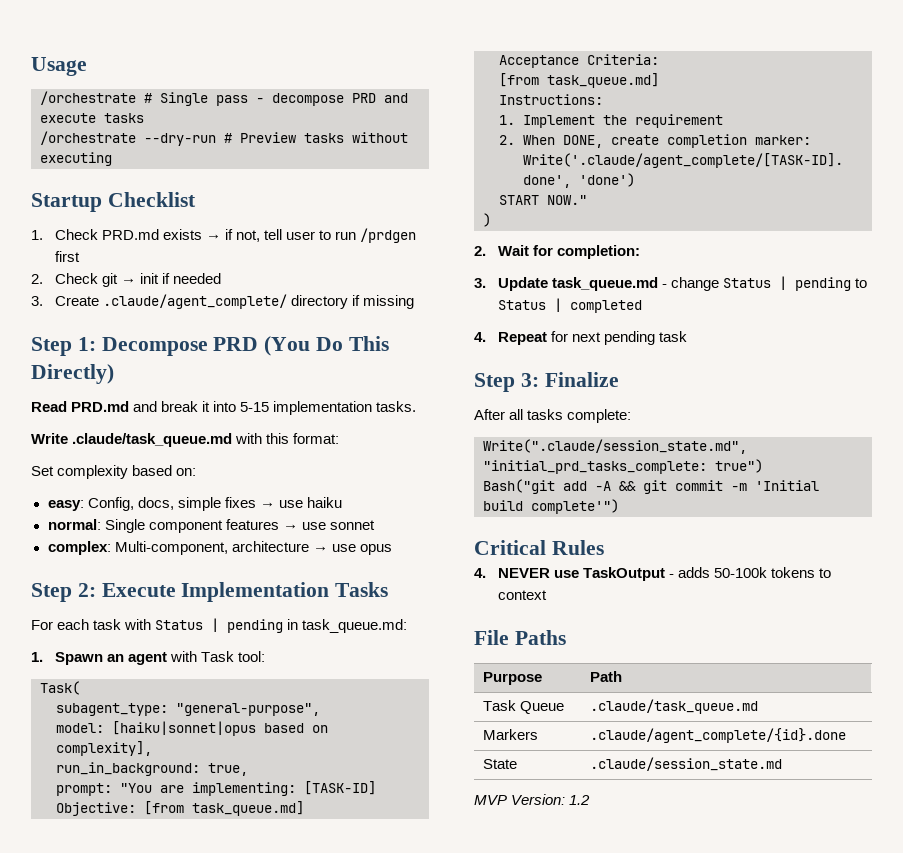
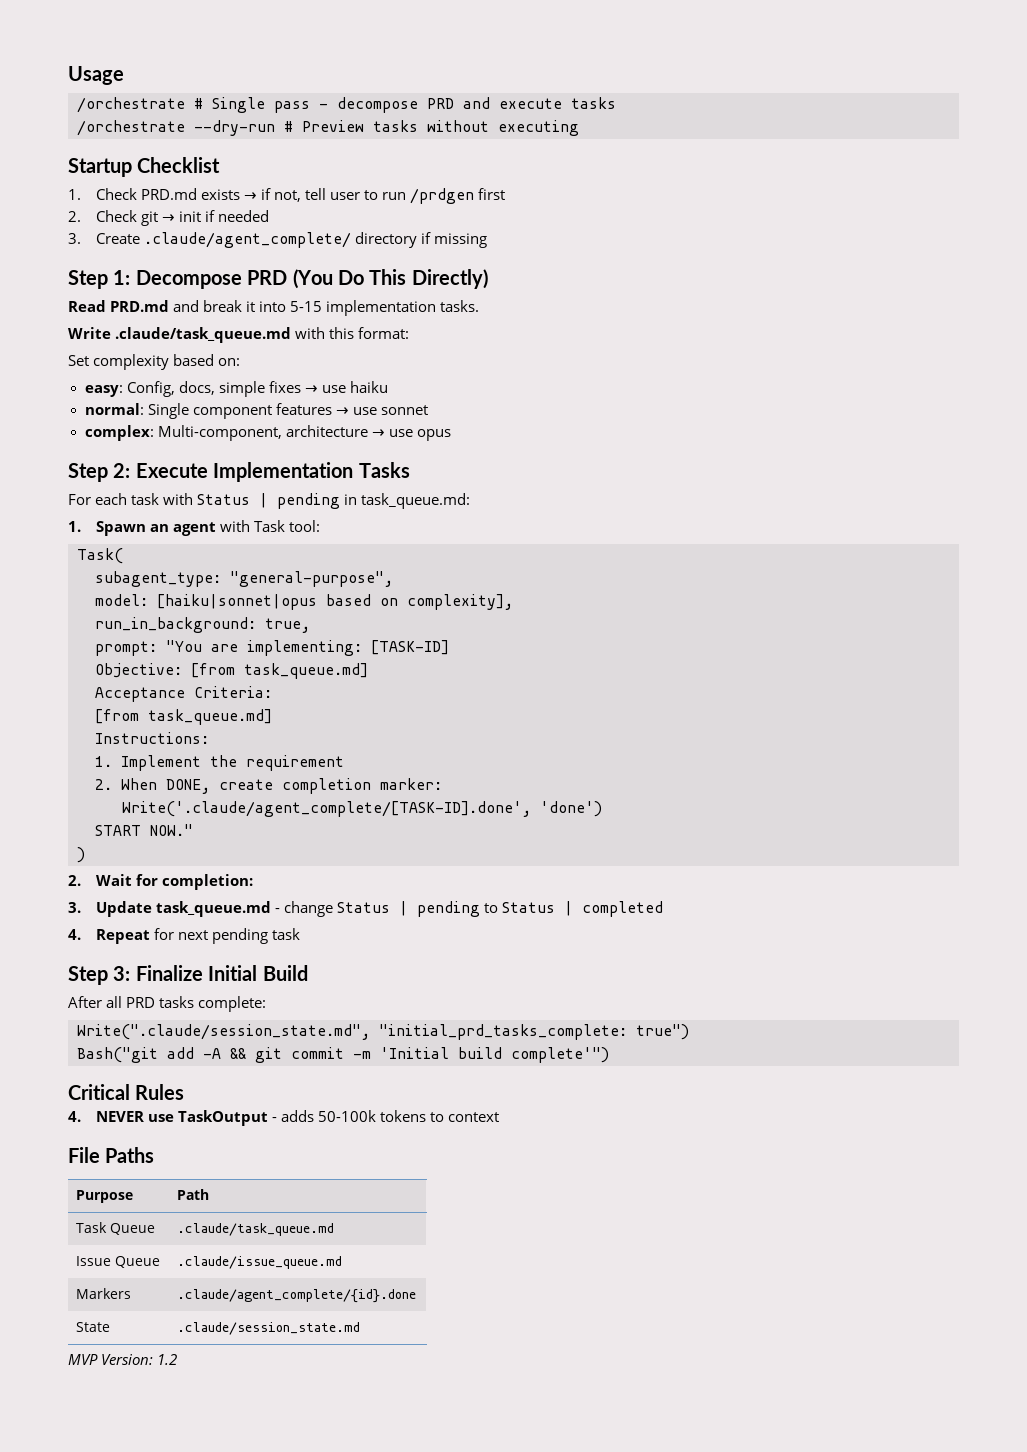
(619, 379) none -> [208,965,308,981] Initial Build
(524, 414) none -> [126,997,156,1008] PRD
(759, 706) none -> [76,1256,161,1268] [177,1256,343,1269] // Issue Queue | .claude/issue_queue.md

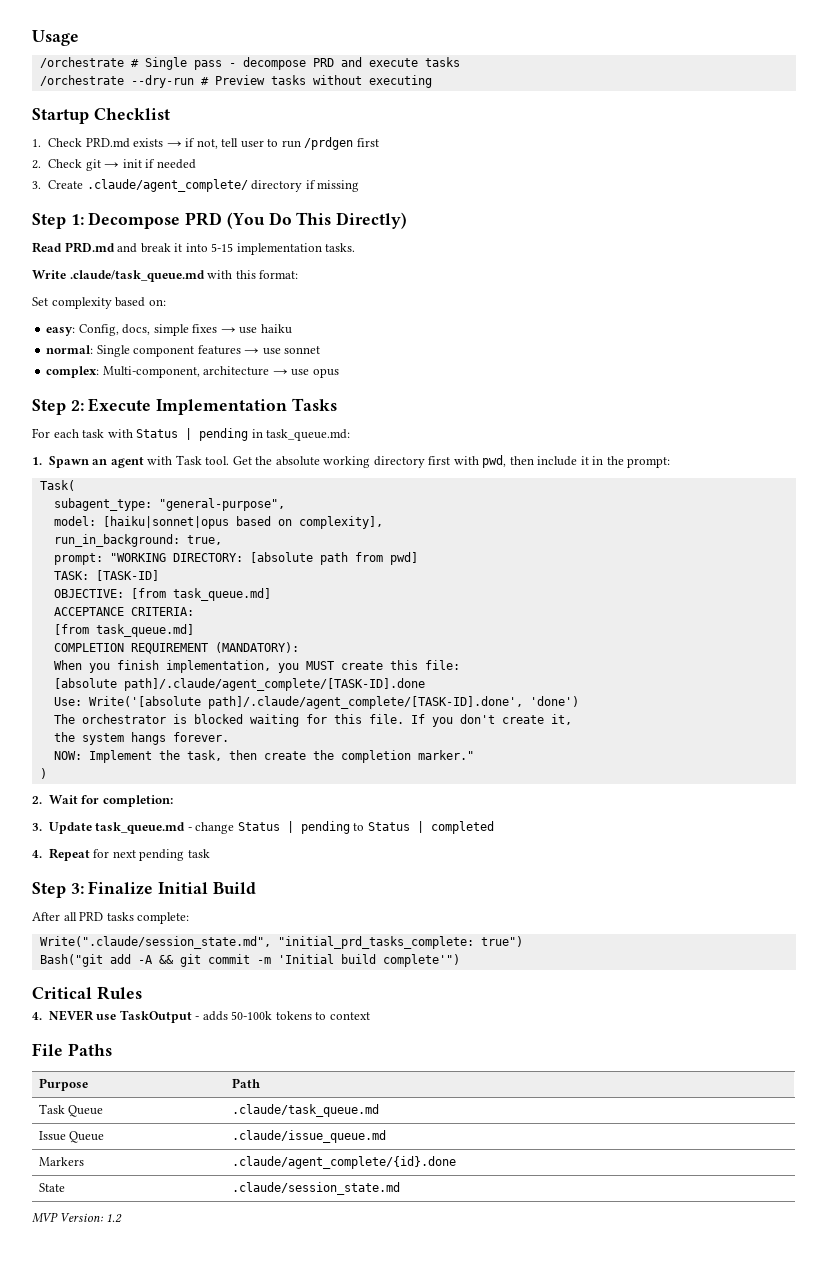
[288,520,320,532] tool: -> [205,455,671,468] tool. Get the absolute working directory first with pwd, then include it in the prompt:
[166,640,362,656] "You are implementing: -> [109,552,418,565] [53,571,89,580] "WORKING DIRECTORY: [absolute path from pwd] // TASK:
[95,663,368,679] [95,686,272,702] [95,709,272,725] [95,732,209,744] [95,755,344,771] [95,778,442,794] [122,801,602,817] [95,824,193,836] Objective: [from task_queue.md] // Acceptance Criteria: // [from task_queue.md] // Instructions: // 1. Implement the requirement // 2. When DONE, create completion marker: // Write('.claude/agent_complete/[TASK-ID].done', 'done') // START NOW." -> [53,588,271,601] [53,607,194,616] [53,624,194,637] [53,642,299,654] [53,660,460,673] [53,678,425,691] [53,696,579,709] [53,714,572,727] [53,732,229,745] [53,750,474,763] OBJECTIVE: [from task_queue.md] // ACCEPTANCE CRITERIA: // [from task_queue.md] // COMPLETION REQUIREMENT (MANDATORY): // When you finish implementation, you MUST create this file: // [absolute path]/.claude/agent_complete/[TASK-ID].done // Use: Write('[absolute path]/.claude/agent_complete/[TASK-ID].done', 'done') // The orchestrator is blocked waiting for this file. If you don't create it, // the system hangs forever. // NOW: Implement the task, then create the completion marker."

